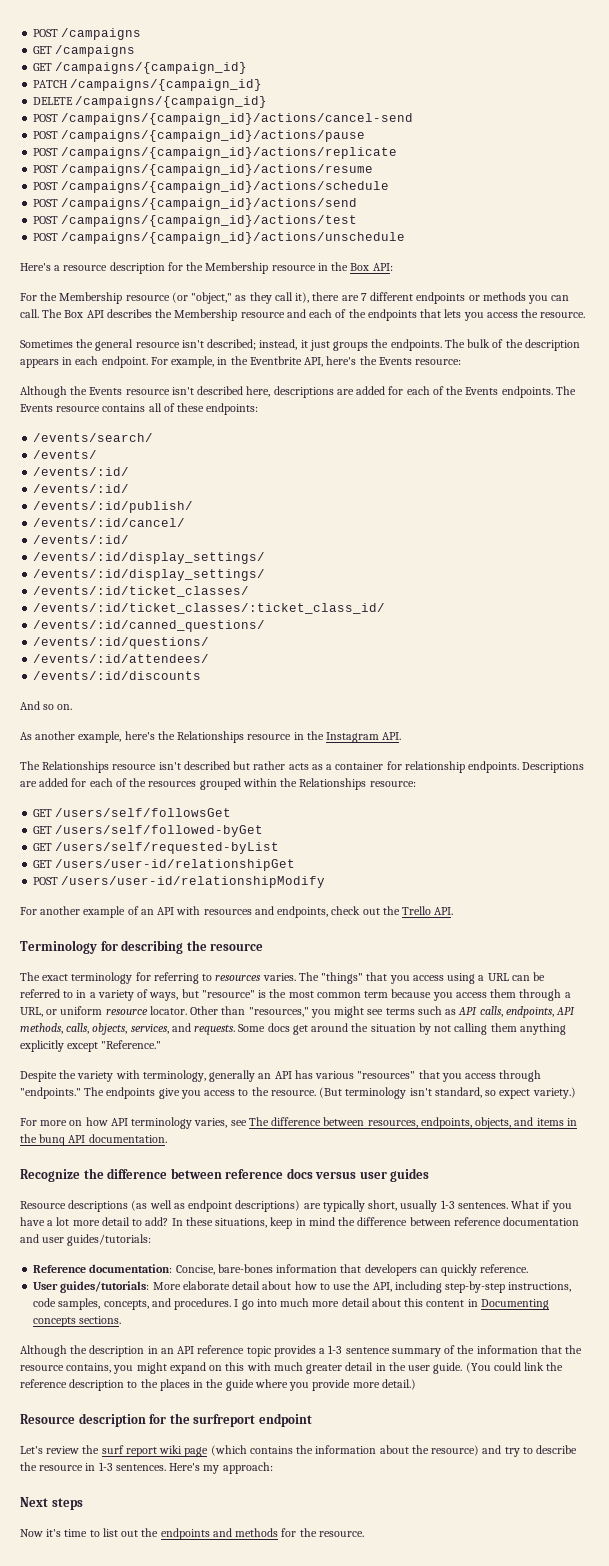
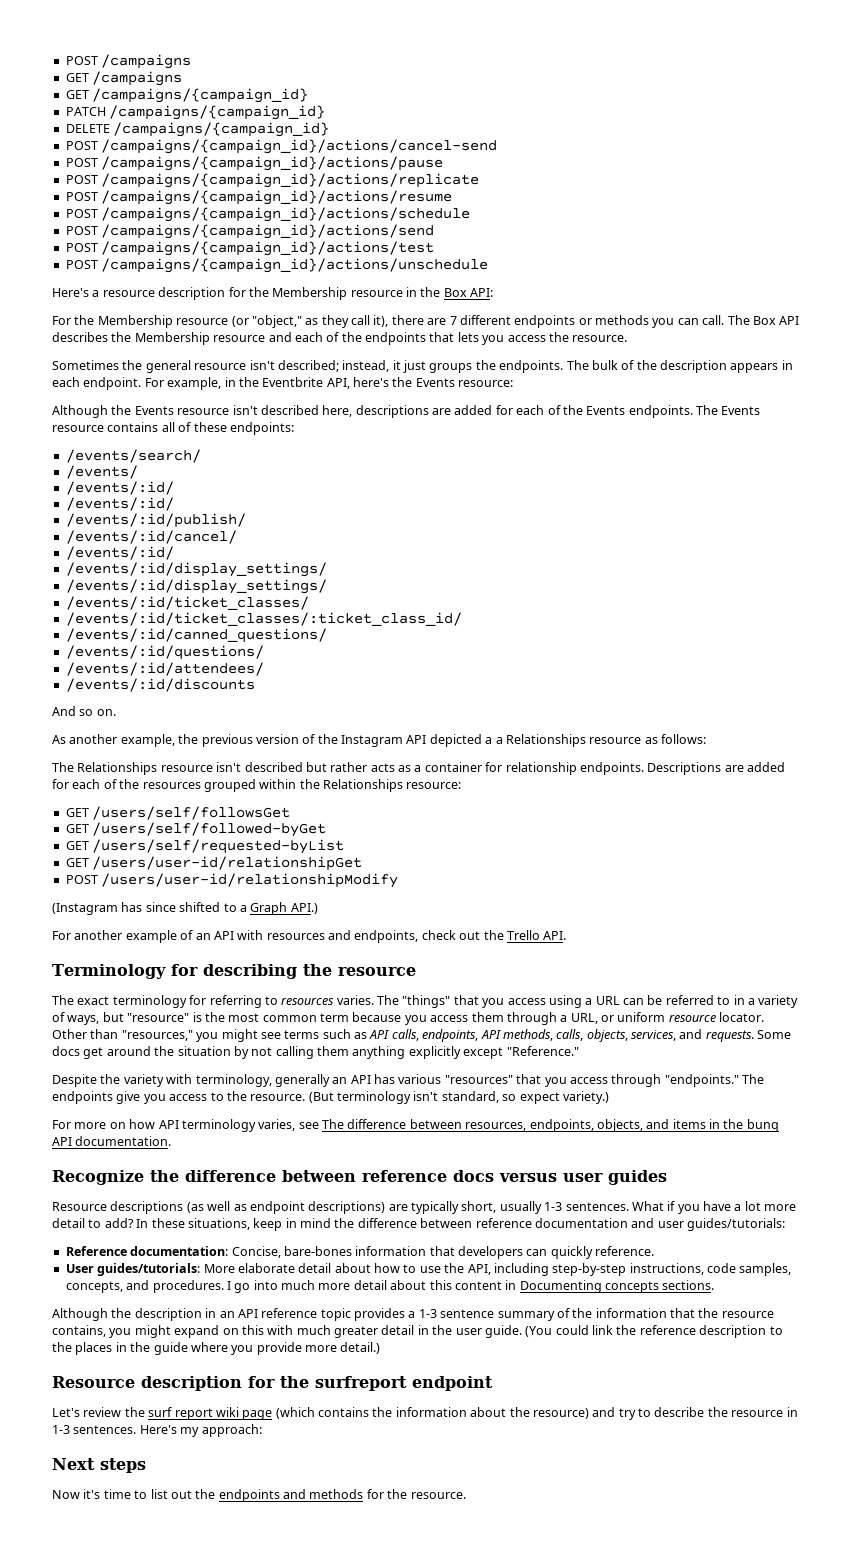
[124,731,402,743] here's the Relationships resource in the Instagram API. -> [178,734,706,747] the previous version of the Instagram API depicted a a Relationships resource as follows:
(326, 882) none -> [52,902,318,915] // (Instagram has since shifted to a Graph API.)

